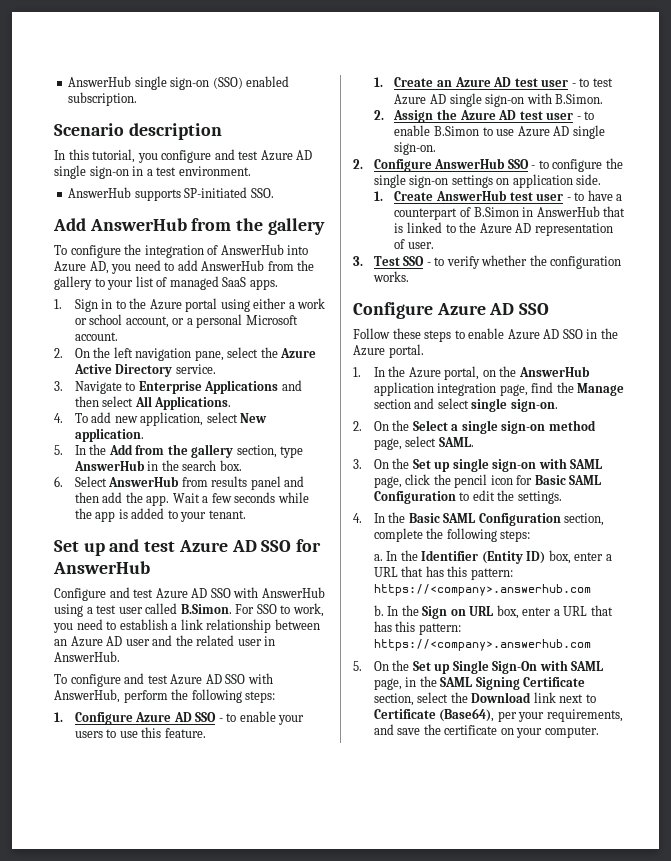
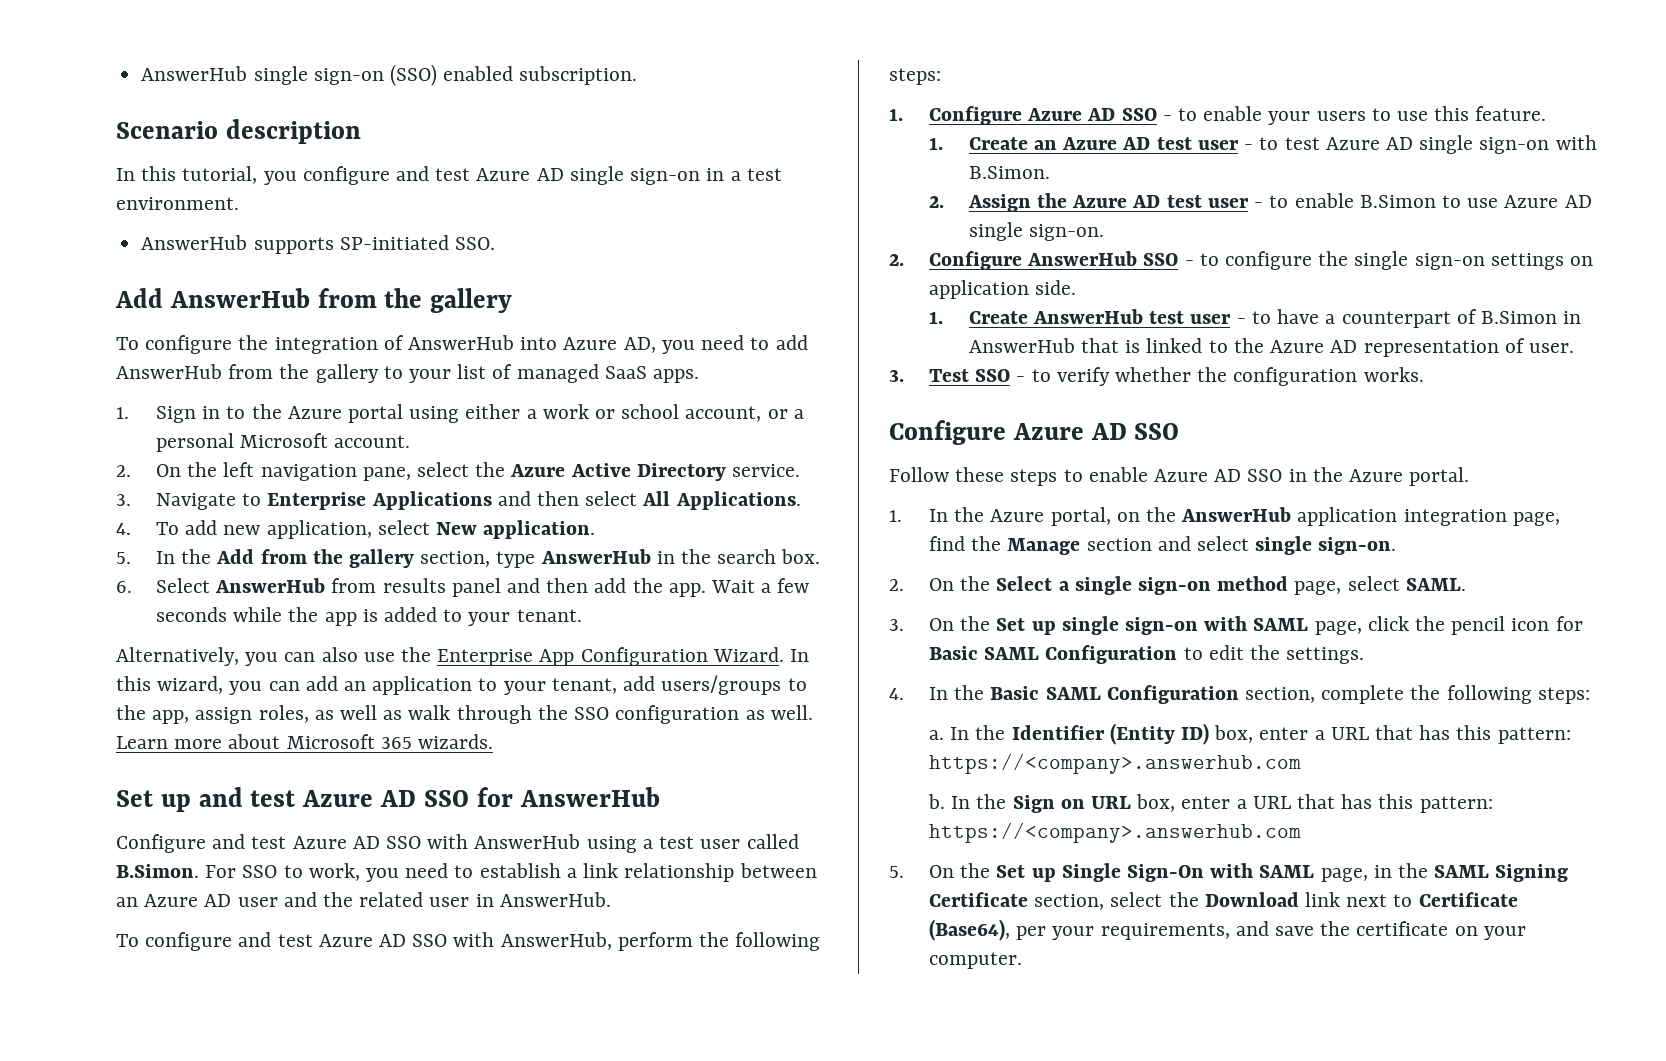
(246, 514) none -> [116,647,810,666] [116,675,807,695] [116,705,813,724] [116,734,494,749] // Alternatively, you can also use the Enterprise App Configuration Wizard. In this wizard, you can add an application to your tenant, add users/groups to the app, assign roles, as well as walk through the SSO configuration as well. Learn more about Microsoft 365 wizards.

